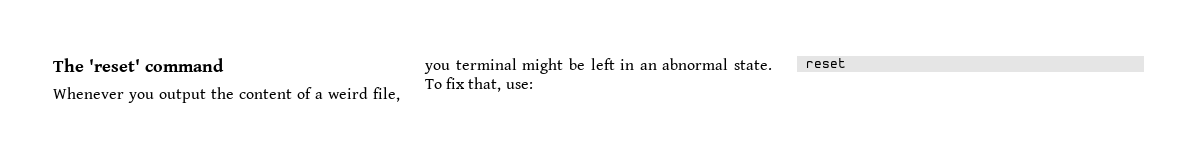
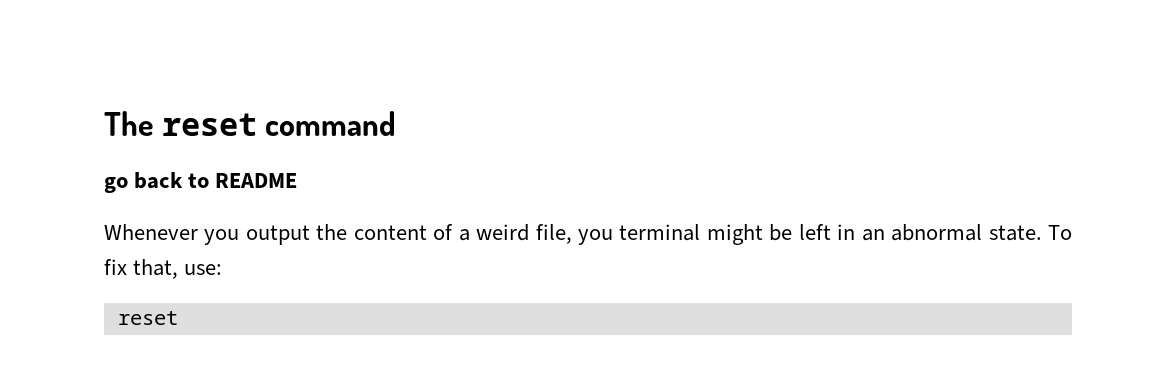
[89,59,140,72] 'reset' -> [161,113,257,136] reset
(224, 65) none -> [104,172,298,193] // go back to README

